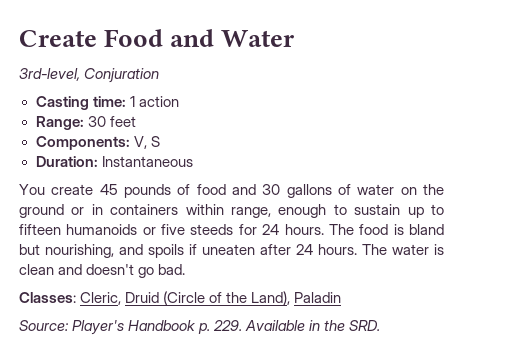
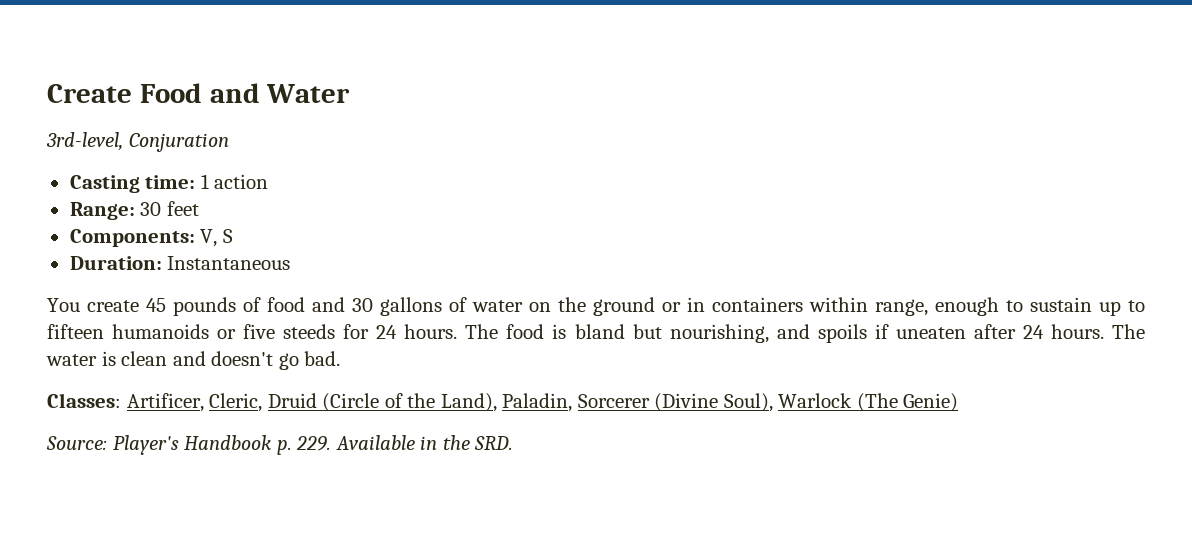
(76, 297) none -> [126,393,204,412] Artificer,
[294,292,342,303] Paladin -> [502,393,959,412] Paladin, Sorcerer (Divine Soul), Warlock (The Genie)

